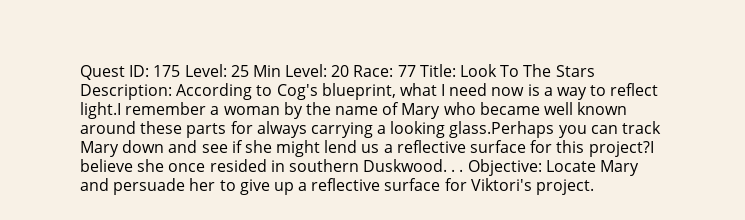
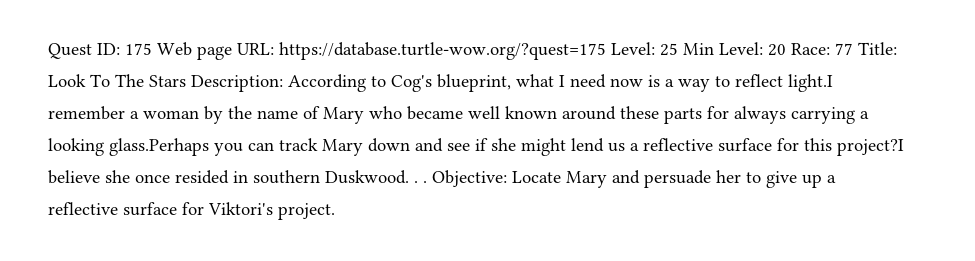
(181, 71) none -> [157,42,606,60] Web page URL: https://database.turtle-wow.org/?quest=175

